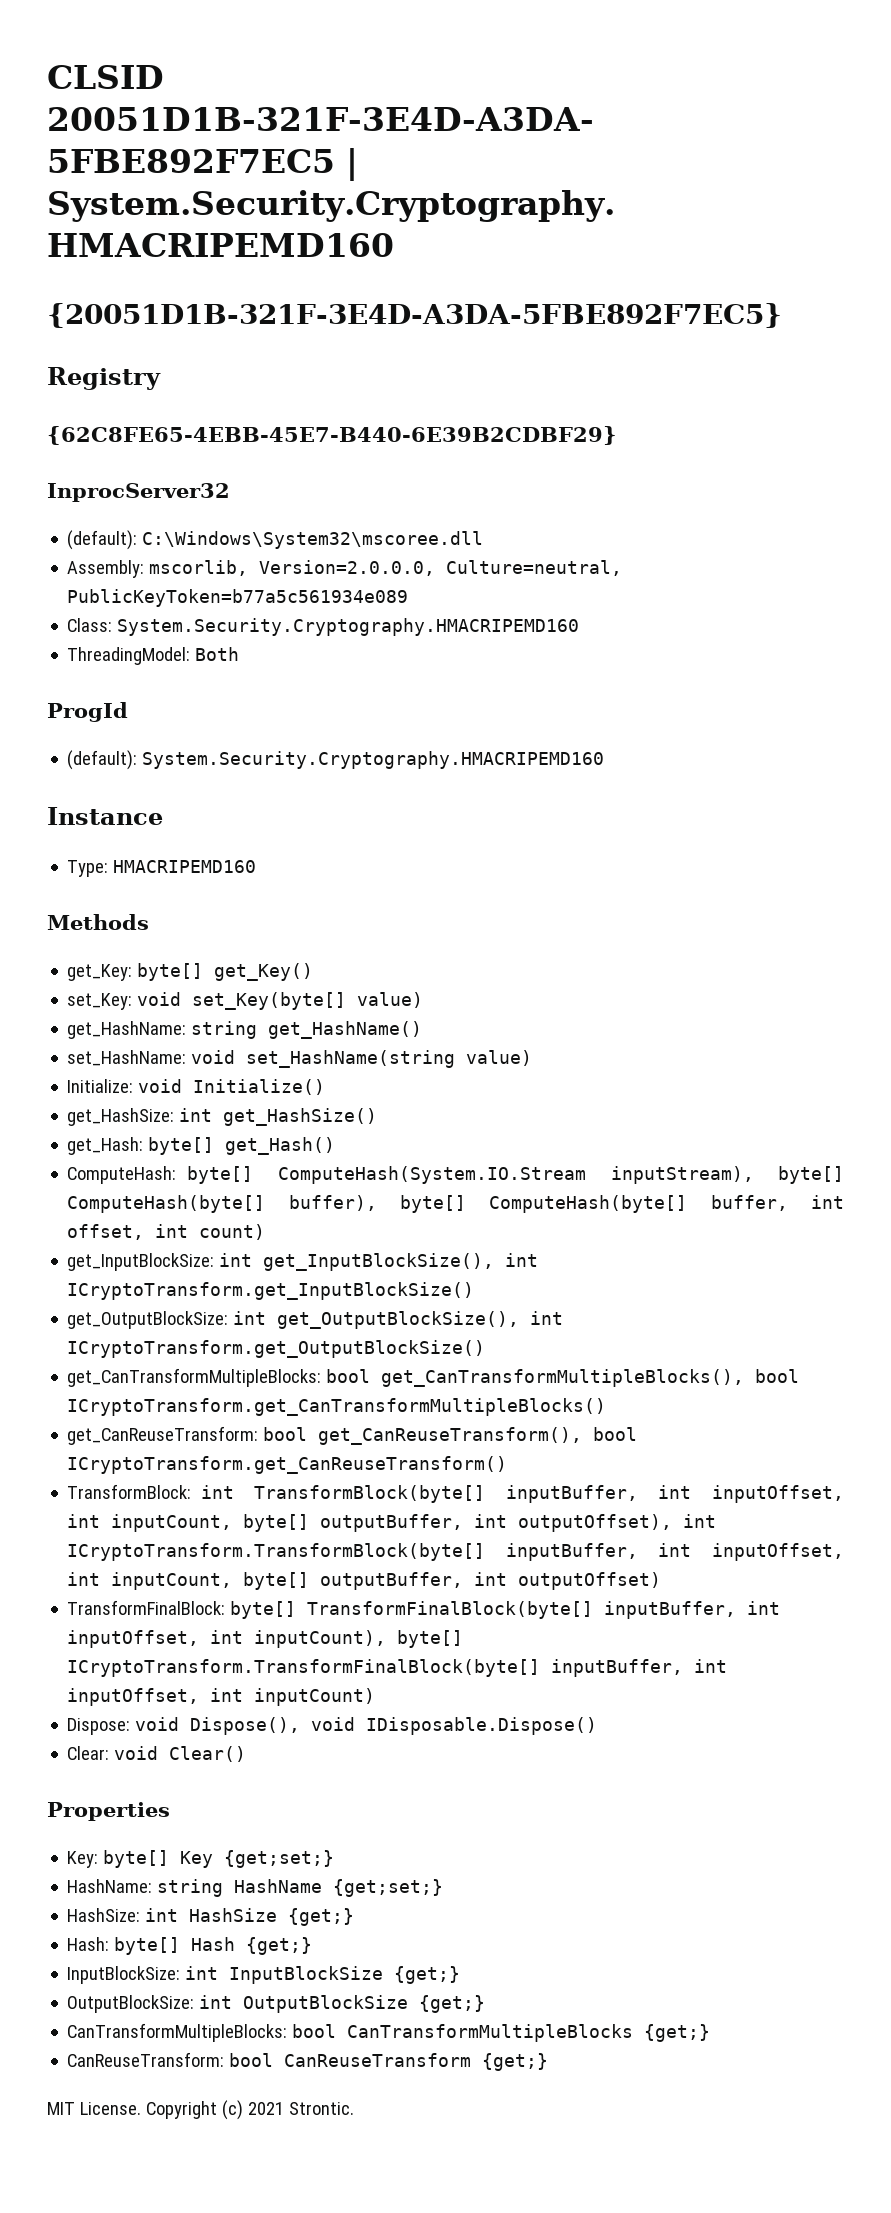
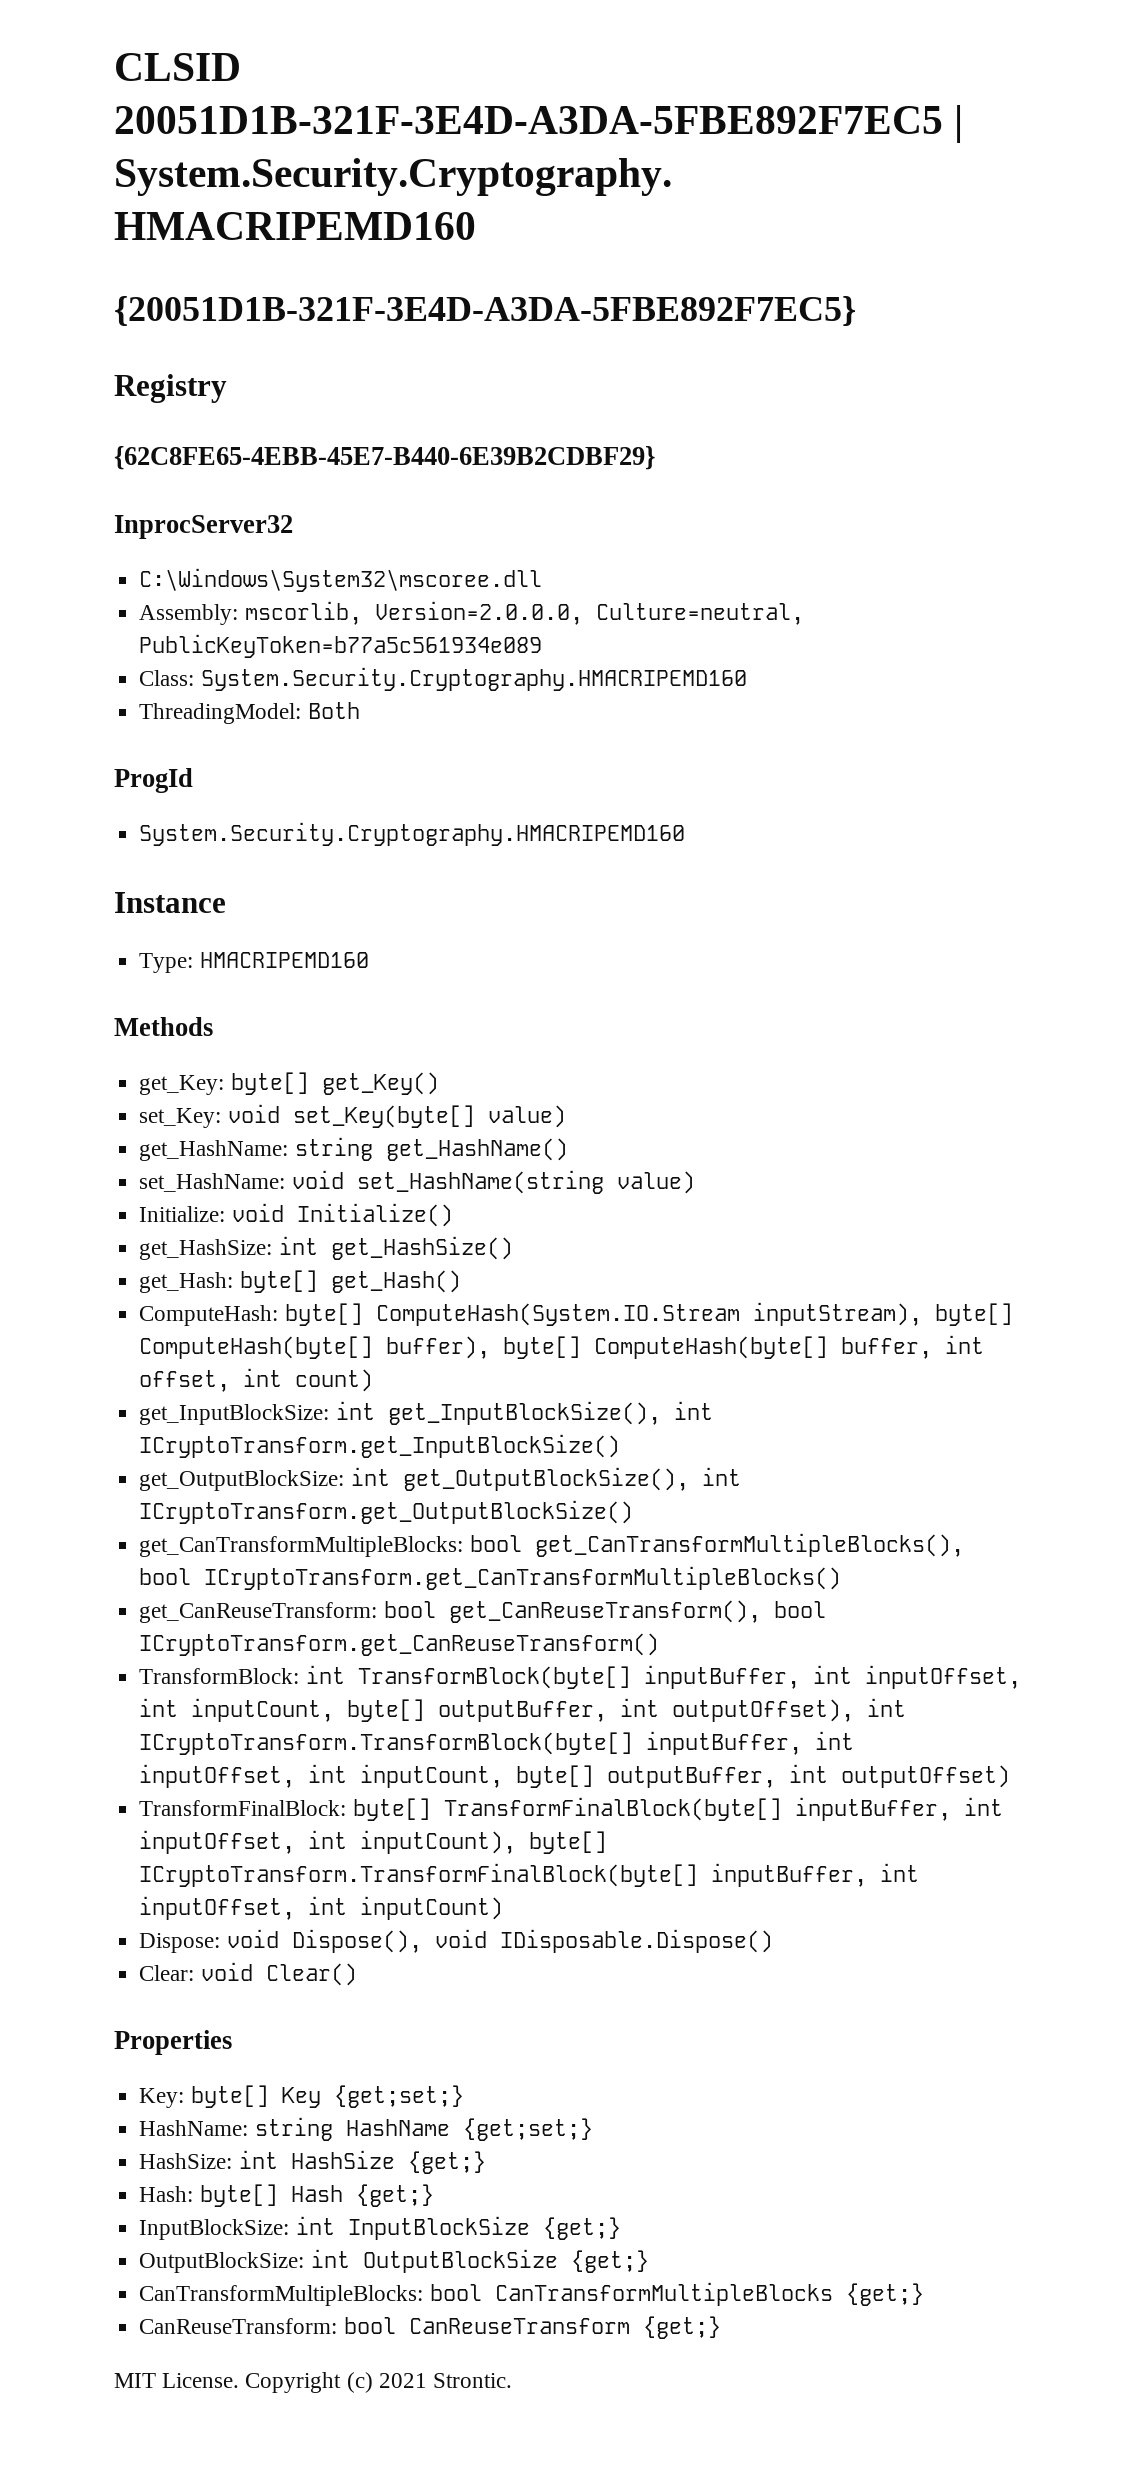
[67,530,138,550] (default): -> (293, 527) none
[67,750,138,770] (default): -> (193, 780) none

